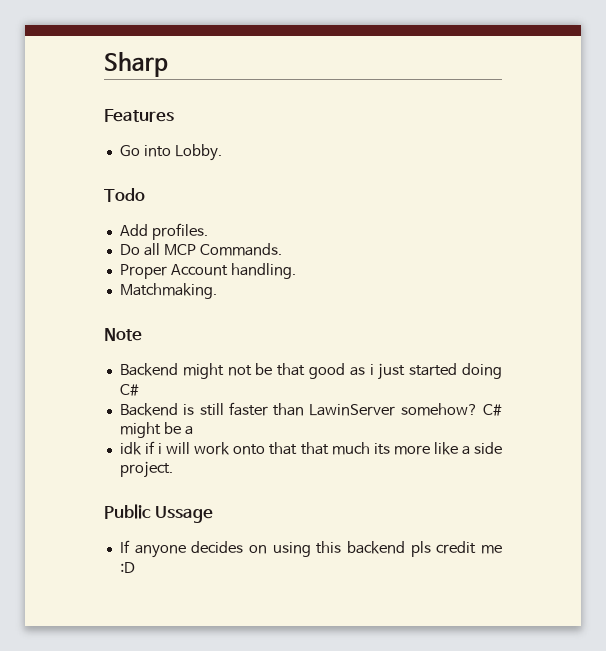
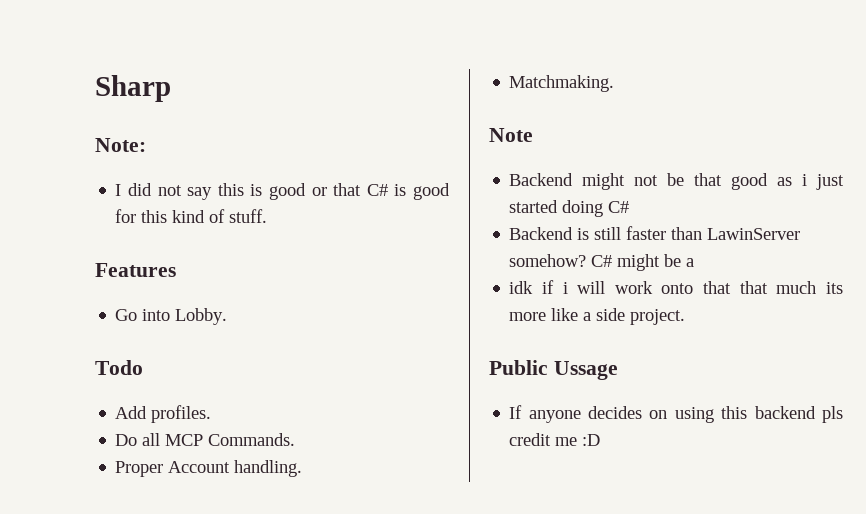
(168, 64) none -> [95,138,146,152] [115,183,450,200] [115,209,268,223] // Note: // I did not say this is good or that C# is good for this kind of stuff.

